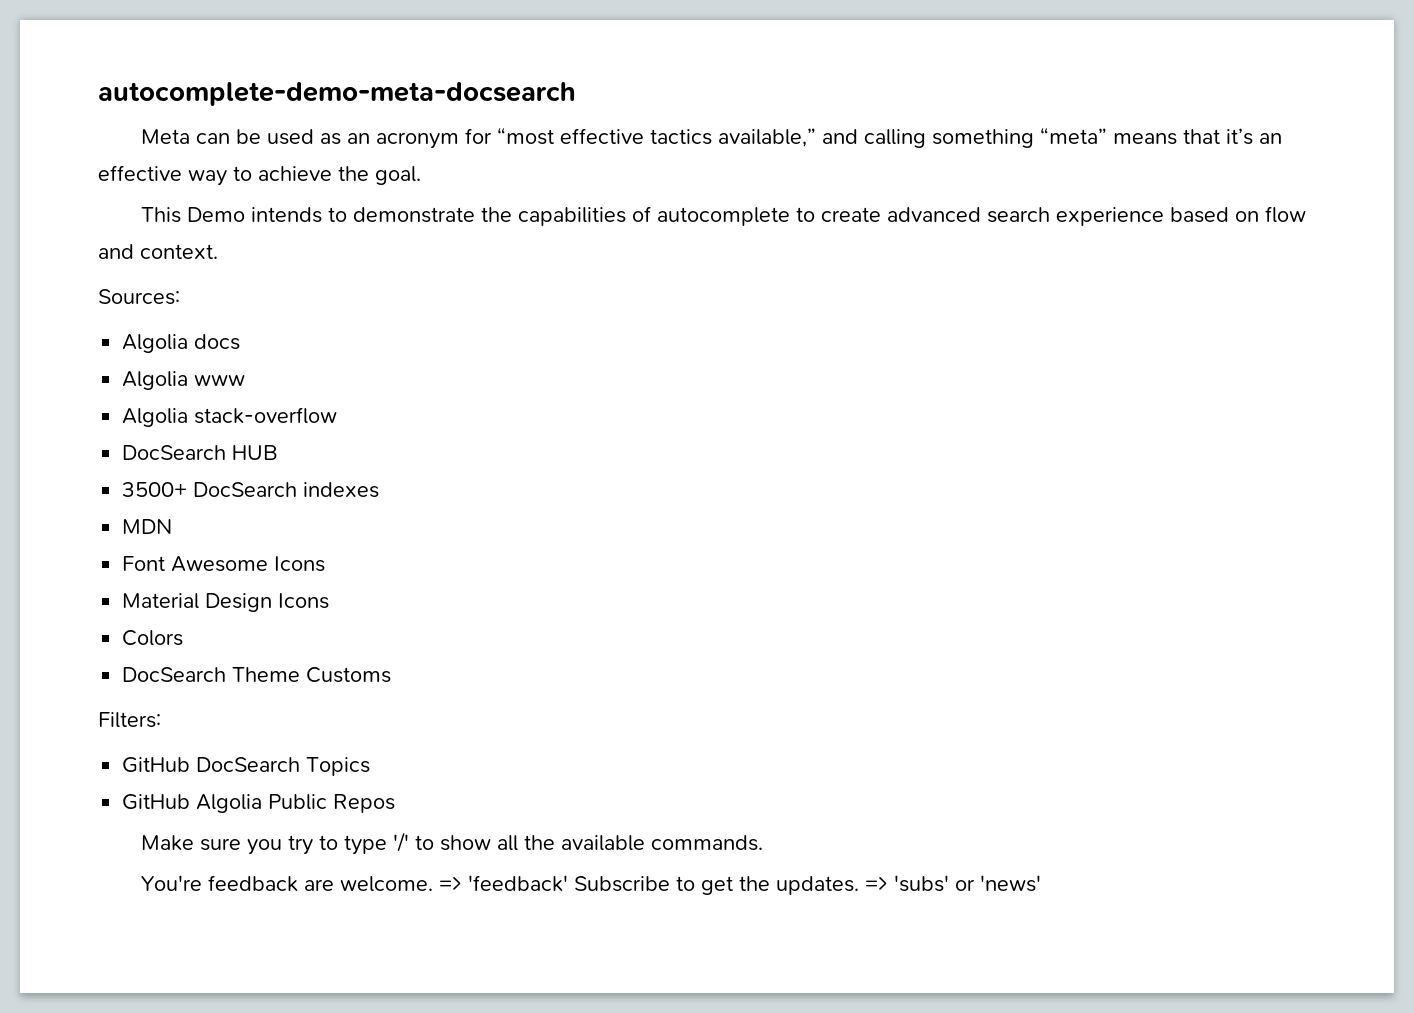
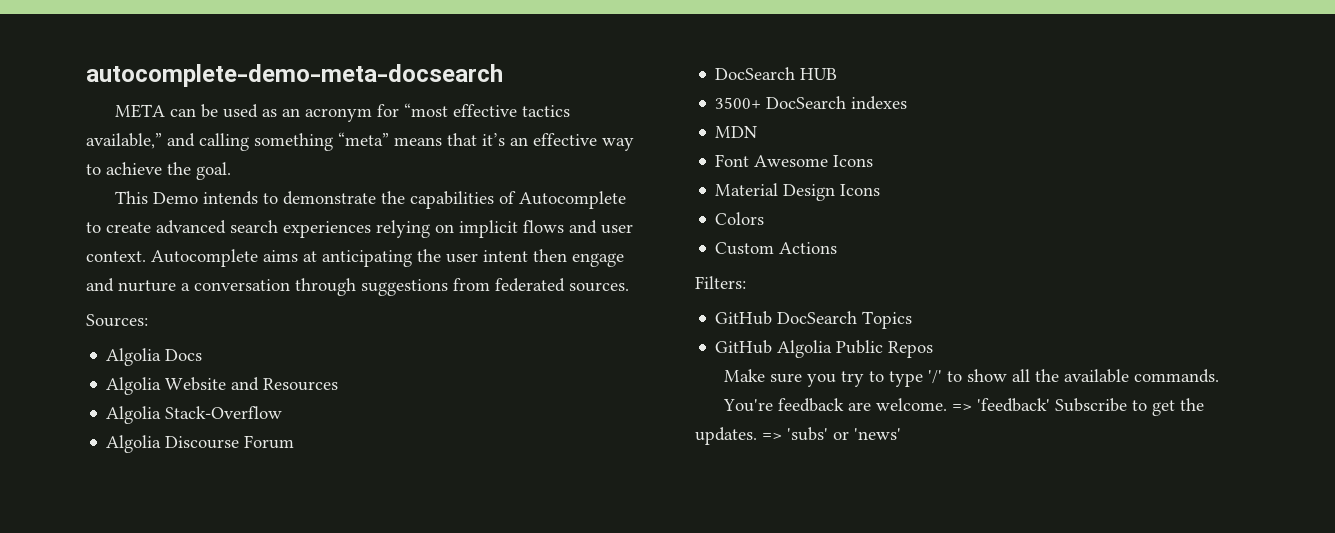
[140,129,190,144] Meta -> [114,104,165,118] META
[656,207,790,226] autocomplete -> [518,191,626,209] Autocomplete
[1055,206,1306,226] [98,244,218,259] experience based on flow and context. -> [283,220,633,238] [86,249,624,267] [86,278,629,296] experiences relying on implicit flows and user context. Autocomplete aims at anticipating the user intent then engage and nurture a conversation through suggestions from federated sources.
[194,334,241,350] [122,371,246,390] [122,407,338,427] docs // Algolia www // Algolia stack-overflow -> [165,349,203,361] [106,377,339,395] [106,406,283,424] [106,435,295,453] Docs // Algolia Website and Resources // Algolia Stack-Overflow // Algolia Discourse Forum
[122,667,392,683] DocSearch Theme Customs -> [715,242,838,255] Custom Actions

